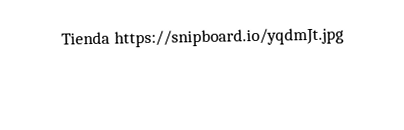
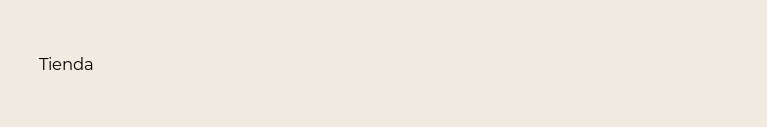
[113,27,344,48] https://snipboard.io/yqdmJt.jpg -> (94, 63) none

